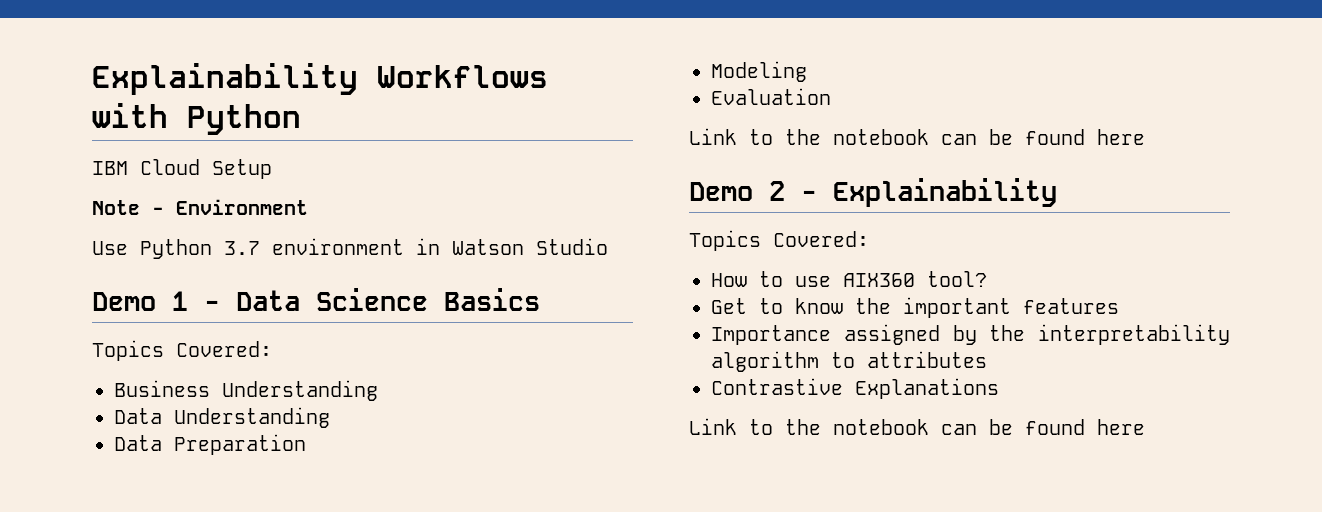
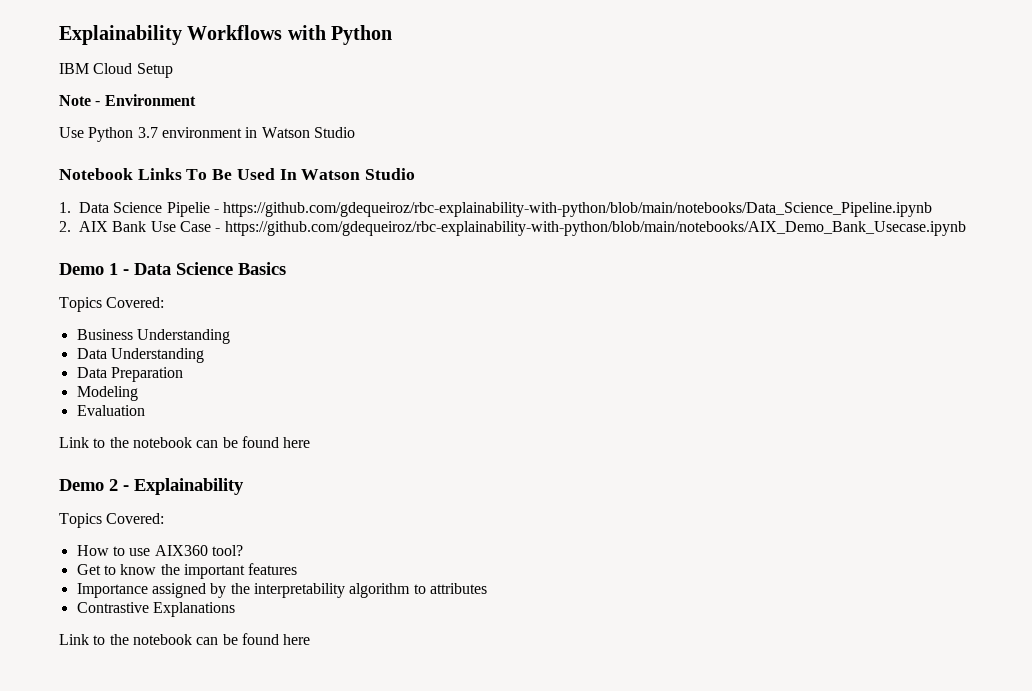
(608, 246) none -> [59,168,416,180] [59,202,933,217] [59,221,966,236] // Notebook Links To Be Used In Watson Studio // 1. Data Science Pipelie - https://github.com/gdequeiroz/rbc-explainability-with-python/blob/main/notebooks/Data_Science_Pipeline.ipynb // 2. AIX Bank Use Case - https://github.com/gdequeiroz/rbc-explainability-with-python/blob/main/notebooks/AIX_Demo_Bank_Usecase.ipynb

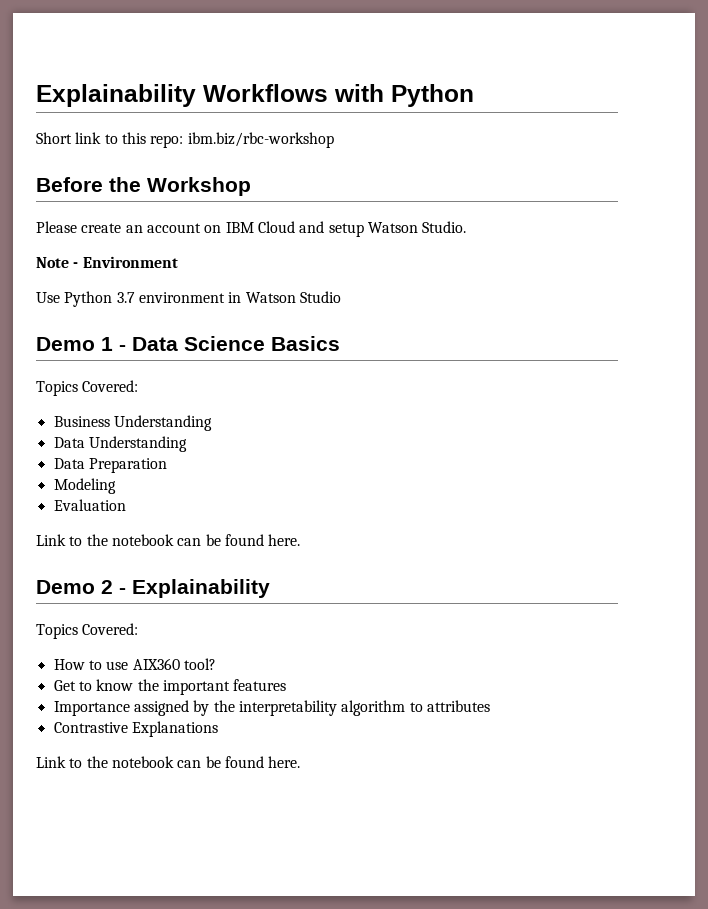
[59,63,173,78] IBM Cloud Setup -> [36,132,334,148] [36,177,251,196] [36,221,467,237] Short link to this repo: ibm.biz/rbc-workshop // Before the Workshop // Please create an account on IBM Cloud and setup Watson Studio.
[59,168,416,180] [59,202,933,217] [59,221,966,236] // Notebook Links To Be Used In Watson Studio // 1. Data Science Pipelie - https://github.com/gdequeiroz/rbc-explainability-with-python/blob/main/notebooks/Data_Science_Pipeline.ipynb // 2. AIX Bank Use Case - https://github.com/gdequeiroz/rbc-explainability-with-python/blob/main/notebooks/AIX_Demo_Bank_Usecase.ipynb -> (341, 297) none
[283,437,311,448] here -> [268,534,301,546] here.
[283,634,311,645] here -> [268,756,301,768] here.

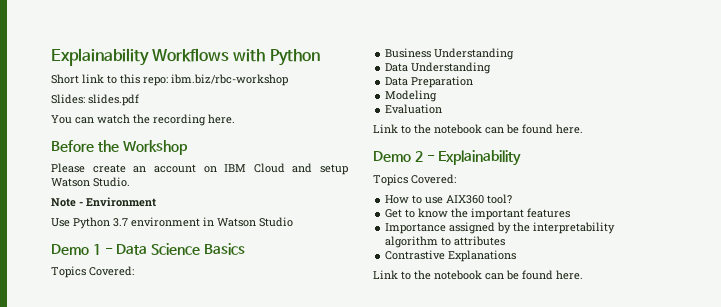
(334, 140) none -> [51,94,139,106] [51,114,235,126] // Slides: slides.pdf // You can watch the recording here.

